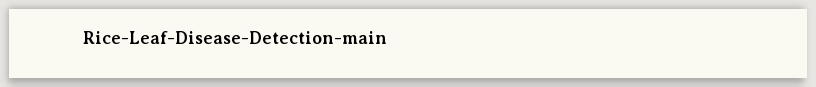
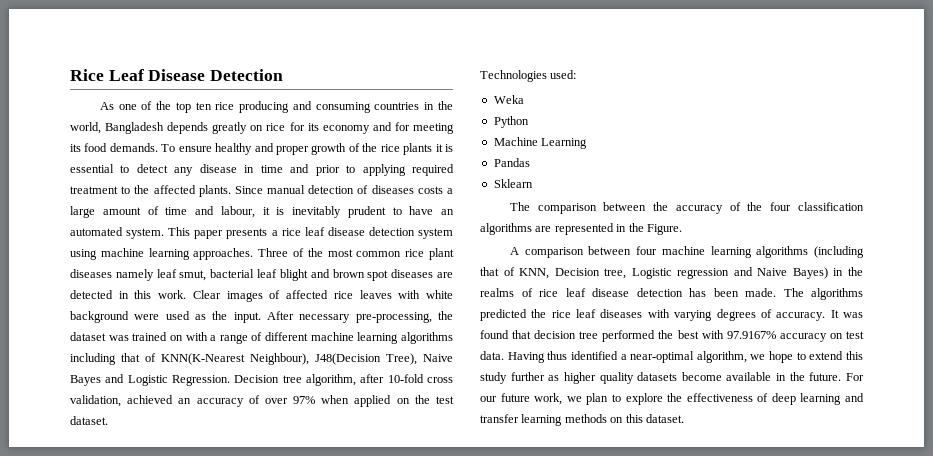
[83,31,387,44] Rice-Leaf-Disease-Detection-main -> [70,69,284,81] [99,101,453,113] [70,122,454,134] [70,143,454,155] [70,164,454,176] [70,185,453,197] [70,206,454,218] [70,227,453,239] [70,248,455,260] [70,269,453,281] [70,290,454,302] [70,311,453,323] [70,332,453,344] [70,353,453,365] [70,374,453,386] [70,395,455,407] [70,416,108,425] [480,70,577,82] [493,95,524,104] [493,116,529,128] [493,137,588,149] [493,158,530,167] [493,179,533,188] [509,202,864,214] [480,223,682,235] [509,246,864,258] [480,267,863,279] [480,288,863,300] [480,309,863,321] [480,330,864,342] [480,351,863,363] [480,372,864,384] [480,393,864,405] [480,414,684,426] Rice Leaf Disease Detection // As one of the top ten rice producing and consuming countries in the world, Bangladesh depends greatly on rice for its economy and for meeting its food demands. To ensure healthy and proper growth of the rice plants it is essential to detect any disease in time and prior to applying required treatment to the affected plants. Since manual detection of diseases costs a large amount of time and labour, it is inevitably prudent to have an automated system. This paper presents a rice leaf disease detection system using machine learning approaches. Three of the most common rice plant diseases namely leaf smut, bacterial leaf blight and brown spot diseases are detected in this work. Clear images of affected rice leaves with white background were used as the input. After necessary pre-processing, the dataset was trained on with a range of different machine learning algorithms including that of KNN(K-Nearest Neighbour), J48(Decision Tree), Naive Bayes and Logistic Regression. Decision tree algorithm, after 10-fold cross validation, achieved an accuracy of over 97% when applied on the test dataset. // Technologies used: // Weka // Python // Machine Learning // Pandas // Sklearn // The comparison between the accuracy of the four classification algorithms are represented in the Figure. // A comparison between four machine learning algorithms (including that of KNN, Decision tree, Logistic regression and Naive Bayes) in the realms of rice leaf disease detection has been made. The algorithms predicted the rice leaf diseases with varying degrees of accuracy. It was found that decision tree performed the best with 97.9167% accuracy on test data. Having thus identified a near-optimal algorithm, we hope to extend this study further as higher quality datasets become available in the future. For our future work, we plan to explore the effectiveness of deep learning and transfer learning methods on this dataset.

